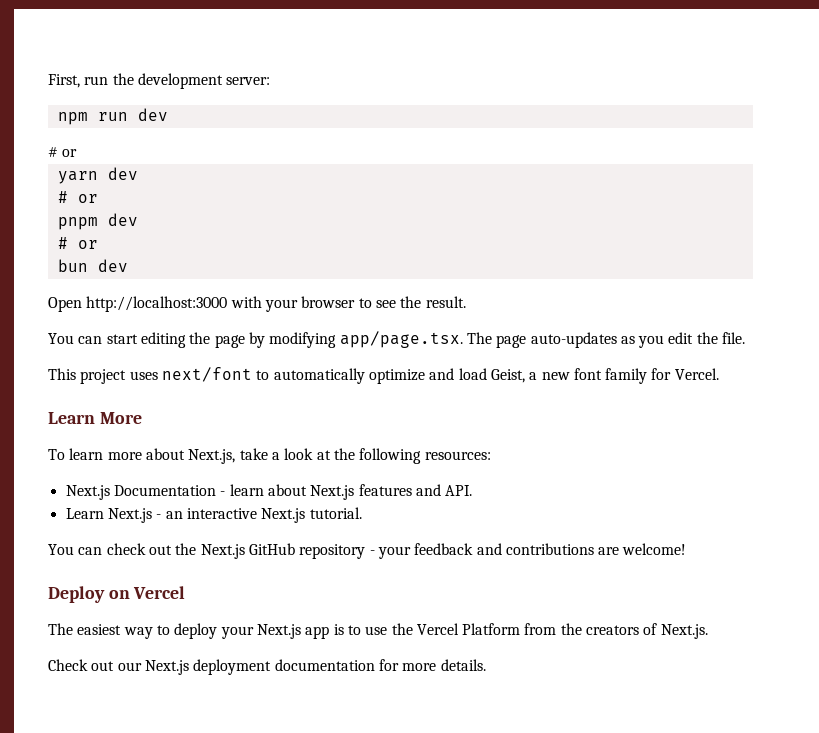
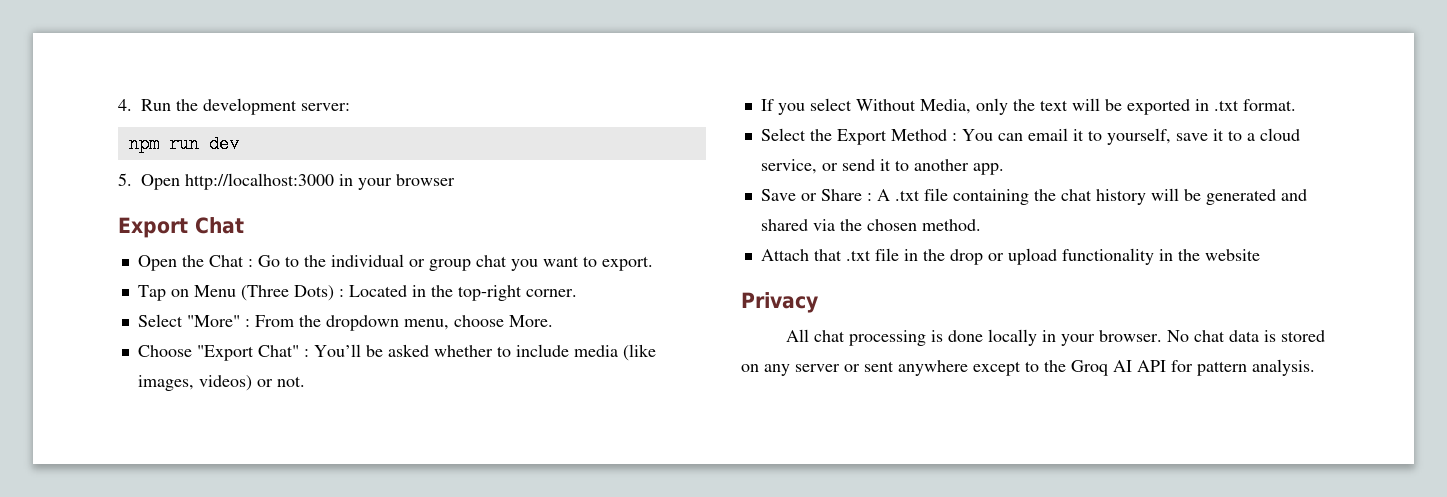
[48,74,109,88] First, run -> [118,99,171,111] 4. Run
[48,147,78,157] [57,167,138,184] [57,191,98,203] [57,213,138,230] [57,237,98,249] [57,259,128,272] [48,296,466,312] [48,331,746,348] [48,367,719,384] [48,412,142,424] [48,448,491,464] [65,484,473,500] [65,507,362,523] [48,543,687,559] [48,586,186,603] [48,623,708,639] [48,659,486,675] # or // yarn dev // # or // pnpm dev // # or // bun dev // Open http://localhost:3000 with your browser to see the result. // You can start editing the page by modifying app/page.tsx. The page auto-updates as you edit the file. // This project uses next/font to automatically optimize and load Geist, a new font family for Vercel. // Learn More // To learn more about Next.js, take a look at the following resources: // Next.js Documentation - learn about Next.js features and API. // Learn Next.js - an interactive Next.js tutorial. // You can check out the Next.js GitHub repository - your feedback and contributions are welcome! // Deploy on Vercel // The easiest way to deploy your Next.js app is to use the Vercel Platform from the creators of Next.js. // Check out our Next.js deployment documentation for more details. -> [118,173,455,190] [118,217,244,238] [137,254,653,271] [137,285,577,301] [137,314,553,331] [137,344,656,361] [137,375,305,391] [760,98,1296,115] [760,128,1300,145] [760,159,1004,175] [760,188,1307,205] [760,219,981,231] [760,248,1260,265] [741,292,818,313] [786,329,1326,346] [741,359,1315,376] 5. Open http://localhost:3000 in your browser // Export Chat // Open the Chat : Go to the individual or group chat you want to export. // Tap on Menu (Three Dots) : Located in the top-right corner. // Select "More" : From the dropdown menu, choose More. // Choose "Export Chat" : You’ll be asked whether to include media (like images, videos) or not. // If you select Without Media, only the text will be exported in .txt format. // Select the Export Method : You can email it to yourself, save it to a cloud service, or send it to another app. // Save or Share : A .txt file containing the chat history will be generated and shared via the chosen method. // Attach that .txt file in the drop or upload functionality in the website // Privacy // All chat processing is done locally in your browser. No chat data is stored on any server or sent anywhere except to the Groq AI API for pattern analysis.

